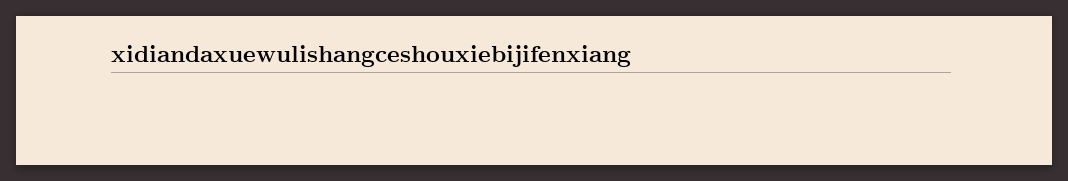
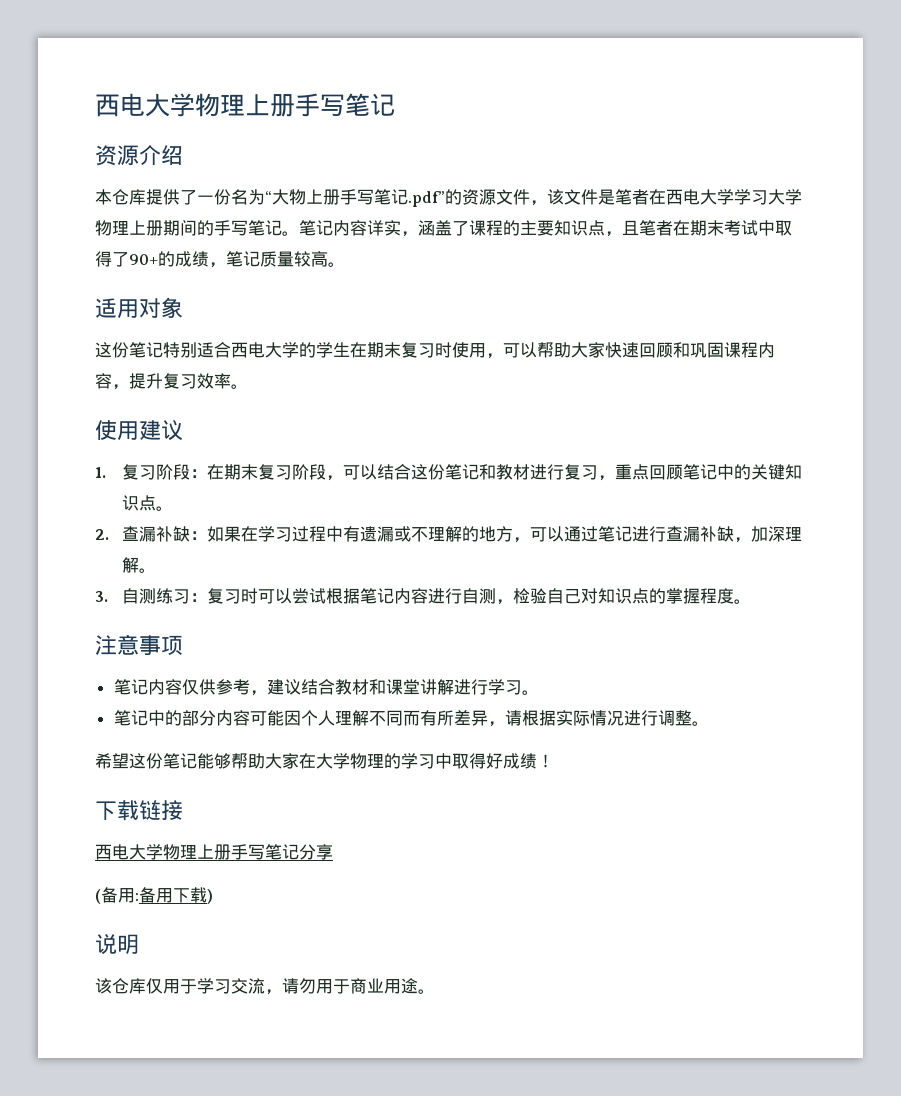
[111,45,631,67] xidiandaxuewulishangceshouxiebijifenxiang -> [95,93,395,117] [95,145,183,166] [95,189,802,207] [95,220,792,237] [95,251,345,268] [95,297,183,318] [95,342,775,359] [95,373,248,390] [95,420,183,441] [95,464,802,481] [121,495,173,511] [95,526,802,543] [121,557,156,573] [95,588,751,605] [95,634,183,656] [113,679,539,696] [113,710,709,727] [95,753,554,769] [95,800,183,821] [95,844,333,860] [95,887,213,904] [95,934,139,955] [95,978,435,995] 西电大学物理上册手写笔记 // 资源介绍 // 本仓库提供了一份名为“大物上册手写笔记.pdf”的资源文件，该文件是笔者在西电大学学习大学物理上册期间的手写笔记。笔记内容详实，涵盖了课程的主要知识点，且笔者在期末考试中取得了90+的成绩，笔记质量较高。 // 适用对象 // 这份笔记特别适合西电大学的学生在期末复习时使用，可以帮助大家快速回顾和巩固课程内容，提升复习效率。 // 使用建议 // 1.复习阶段：在期末复习阶段，可以结合这份笔记和教材进行复习，重点回顾笔记中的关键知识点。 // 2.查漏补缺：如果在学习过程中有遗漏或不理解的地方，可以通过笔记进行查漏补缺，加深理解。 // 3.自测练习：复习时可以尝试根据笔记内容进行自测，检验自己对知识点的掌握程度。 // 注意事项 // 笔记内容仅供参考，建议结合教材和课堂讲解进行学习。 // 笔记中的部分内容可能因个人理解不同而有所差异，请根据实际情况进行调整。 // 希望这份笔记能够帮助大家在大学物理的学习中取得好成绩！ // 下载链接 // 西电大学物理上册手写笔记分享 // (备用:备用下载) // 说明 // 该仓库仅用于学习交流，请勿用于商业用途。

